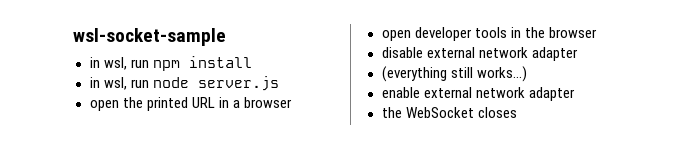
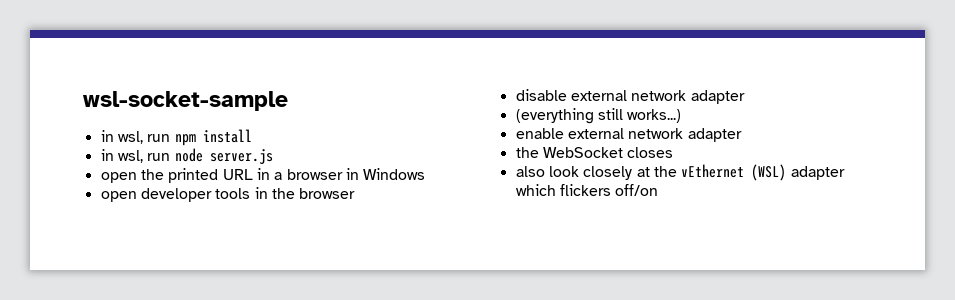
(292, 102) none -> [345,168,426,180] in Windows
(517, 112) none -> [515,164,845,181] [515,184,659,196] // also look closely at the vEthernet (WSL) adapter which flickers off/on

